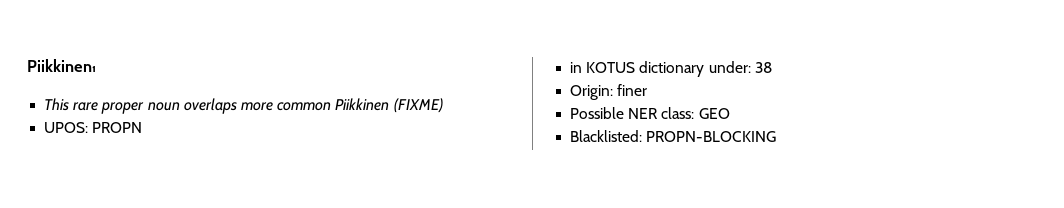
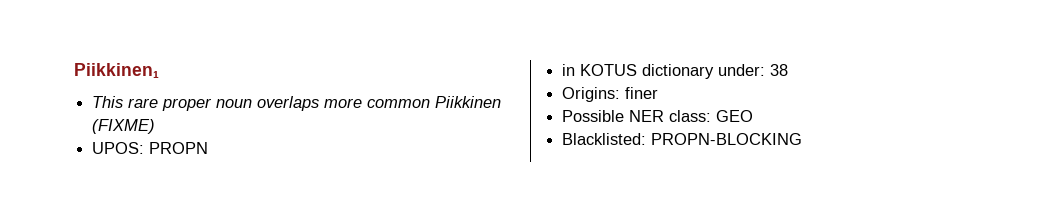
[570,85,614,100] Origin: -> [562,87,621,102] Origins:

